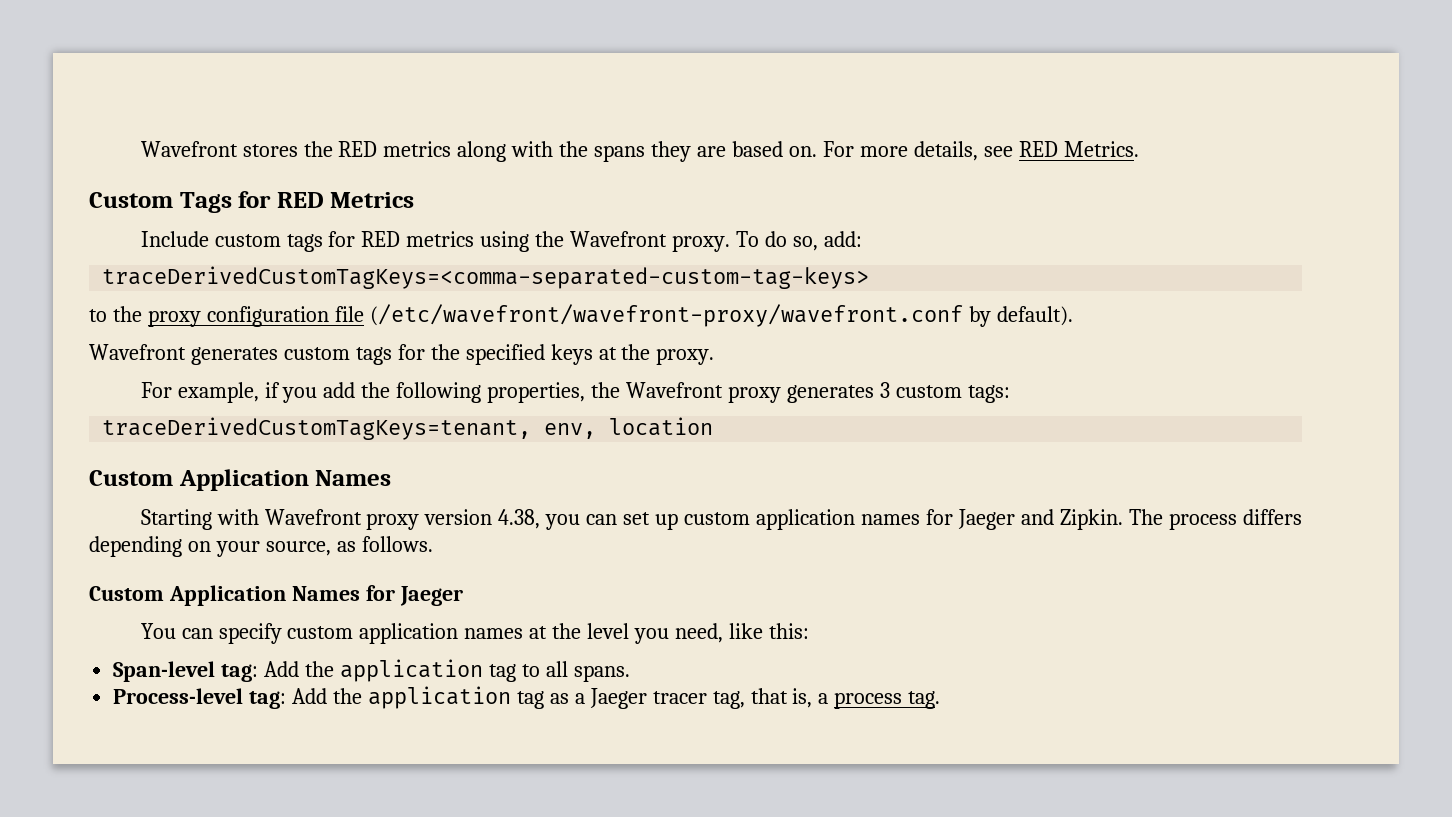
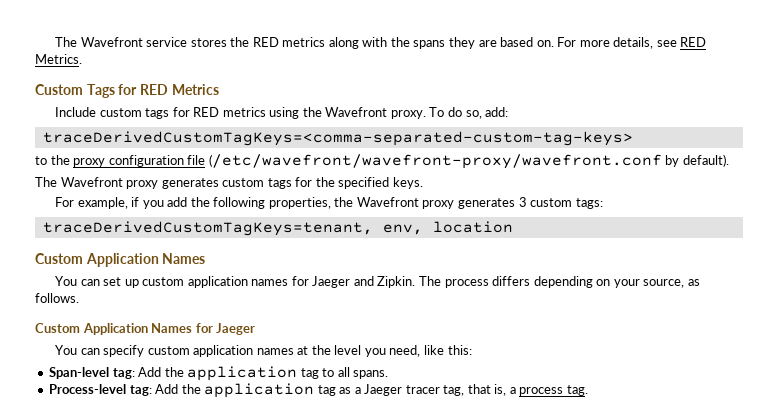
[140,141,238,157] Wavefront -> [55,37,188,47] The Wavefront service
[89,344,186,360] Wavefront -> [35,177,159,189] The Wavefront proxy
[550,344,715,365] keys at the proxy. -> [392,177,423,189] keys.
[140,509,581,530] Starting with Wavefront proxy version 4.38, you -> [55,276,78,286] You

